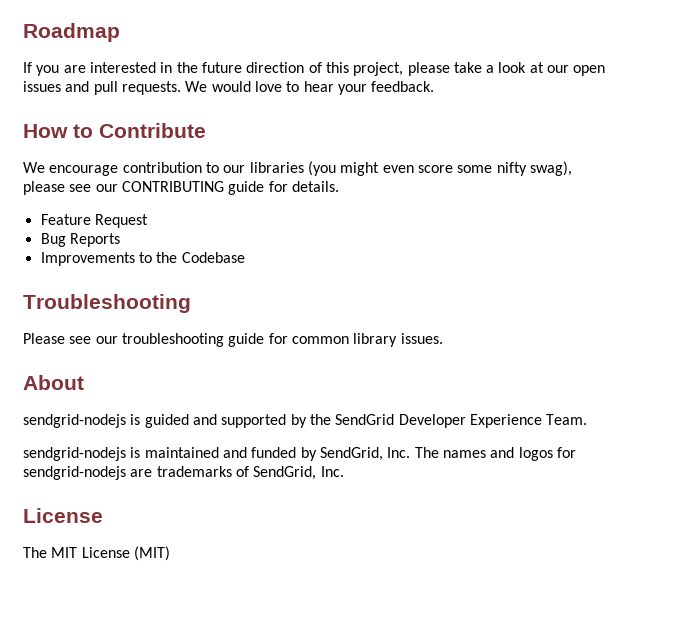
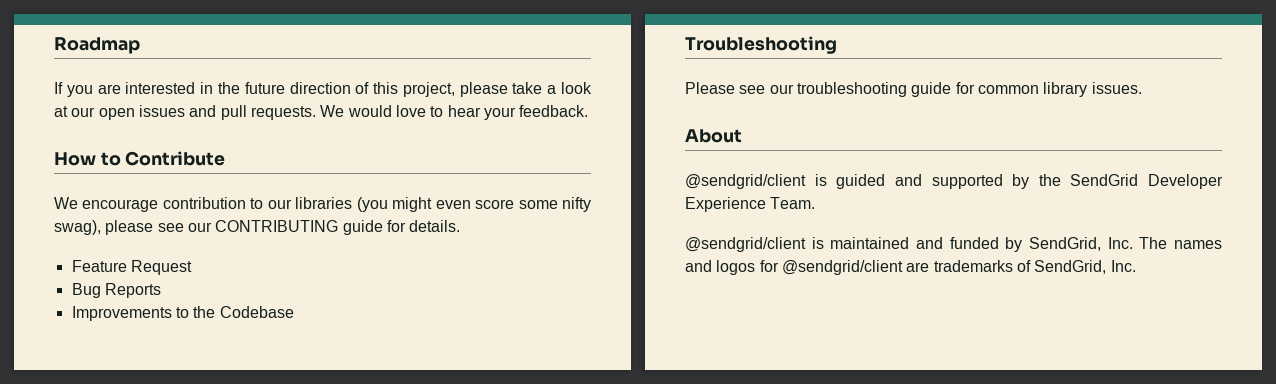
[23,414,126,428] sendgrid-nodejs -> [685,174,806,189] @sendgrid/client
[23,447,126,461] sendgrid-nodejs -> [685,237,806,252] @sendgrid/client
[23,466,126,480] sendgrid-nodejs -> [781,260,903,275] @sendgrid/client
[23,508,103,523] [23,546,170,561] // License // The MIT License (MIT) -> (1136, 266) none

